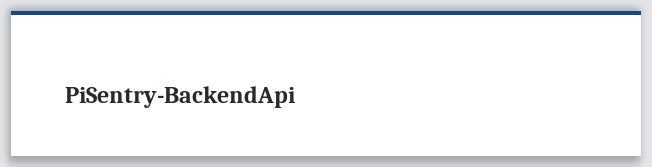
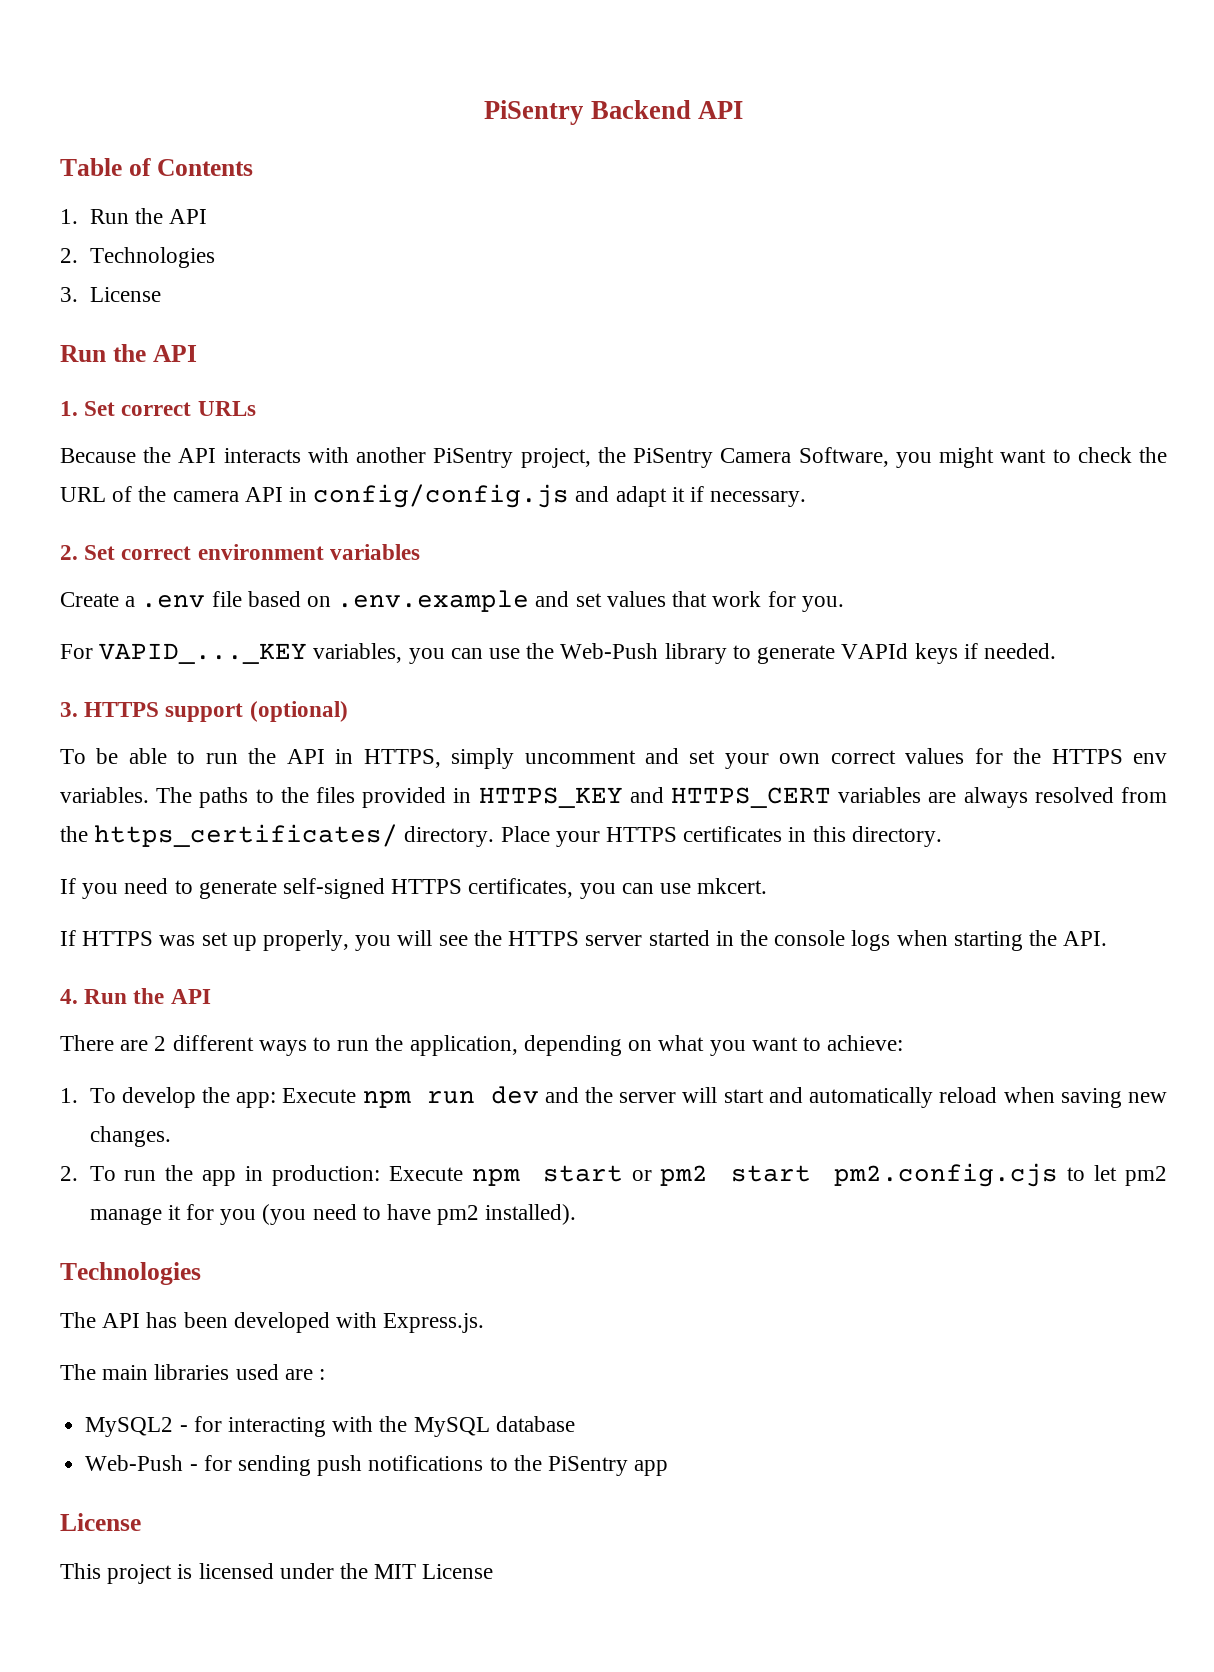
[65,86,296,108] PiSentry-BackendApi -> [484,100,743,125] [60,158,253,176] [60,208,207,224] [60,247,215,268] [60,287,161,302] [60,344,197,362] [60,401,256,416] [60,447,1168,468] [60,484,807,508] [60,544,420,560] [60,590,844,612] [60,643,1056,664] [60,701,348,722] [60,748,1168,769] [60,787,1168,808] [60,824,942,847] [60,878,768,899] [60,930,1108,951] [60,988,211,1004] [60,1035,904,1056] [60,1086,1167,1108] [89,1126,171,1147] [60,1163,1167,1187] [89,1204,577,1225] [60,1262,201,1285] [60,1312,485,1333] [60,1364,326,1380] [85,1416,575,1437] [85,1455,669,1476] [60,1513,141,1531] [60,1563,494,1584] PiSentry Backend API // Table of Contents // 1. Run the API // 2. Technologies // 3. License // Run the API // 1. Set correct URLs // Because the API interacts with another PiSentry project, the PiSentry Camera Software, you might want to check the URL of the camera API in config/config.js and adapt it if necessary. // 2. Set correct environment variables // Create a .env file based on .env.example and set values that work for you. // For VAPID_..._KEY variables, you can use the Web-Push library to generate VAPId keys if needed. // 3. HTTPS support (optional) // To be able to run the API in HTTPS, simply uncomment and set your own correct values for the HTTPS env variables. The paths to the files provided in HTTPS_KEY and HTTPS_CERT variables are always resolved from the https_certificates/ directory. Place your HTTPS certificates in this directory. // If you need to generate self-signed HTTPS certificates, you can use mkcert. // If HTTPS was set up properly, you will see the HTTPS server started in the console logs when starting the API. // 4. Run the API // There are 2 different ways to run the application, depending on what you want to achieve: // 1. To develop the app: Execute npm run dev and the server will start and automatically reload when saving new changes. // 2. To run the app in production: Execute npm start or pm2 start pm2.config.cjs to let pm2 manage it for you (you need to have pm2 installed). // Technologies // The API has been developed with Express.js. // The main libraries used are : // MySQL2 - for interacting with the MySQL database // Web-Push - for sending push notifications to the PiSentry app // License // This project is licensed under the MIT License

